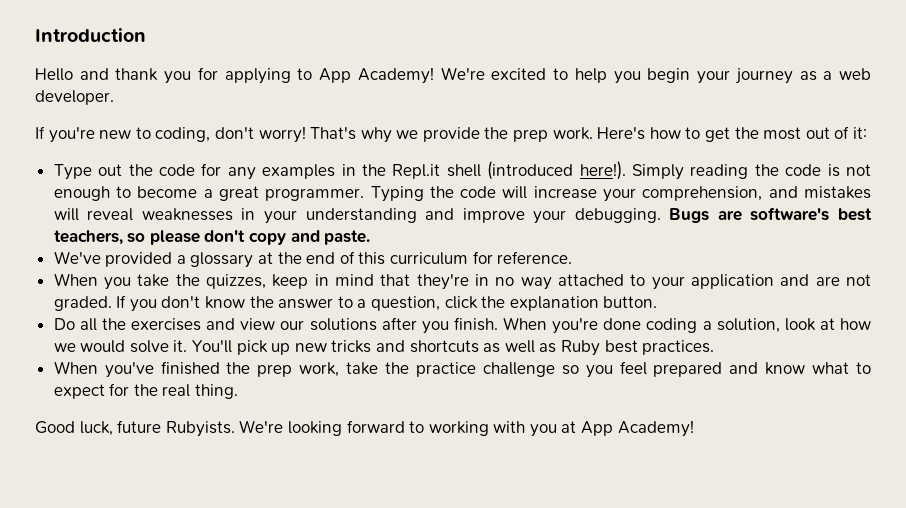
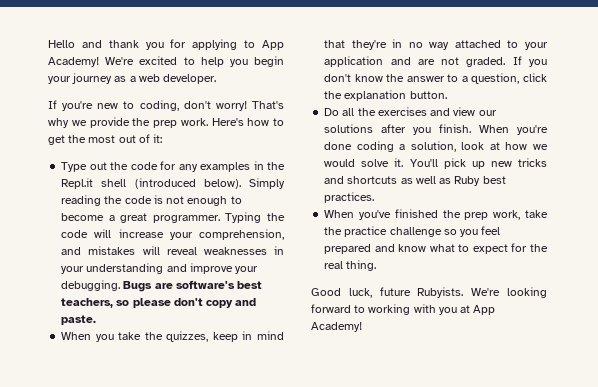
[35,28,146,42] Introduction // -> (48, 44) none
[579,161,626,180] here!). -> [203,179,241,189] below).
[53,251,573,268] // We've provided a glossary at the end of this curriculum for reference. -> (97, 320) none

